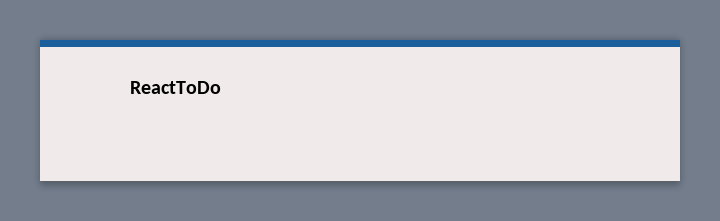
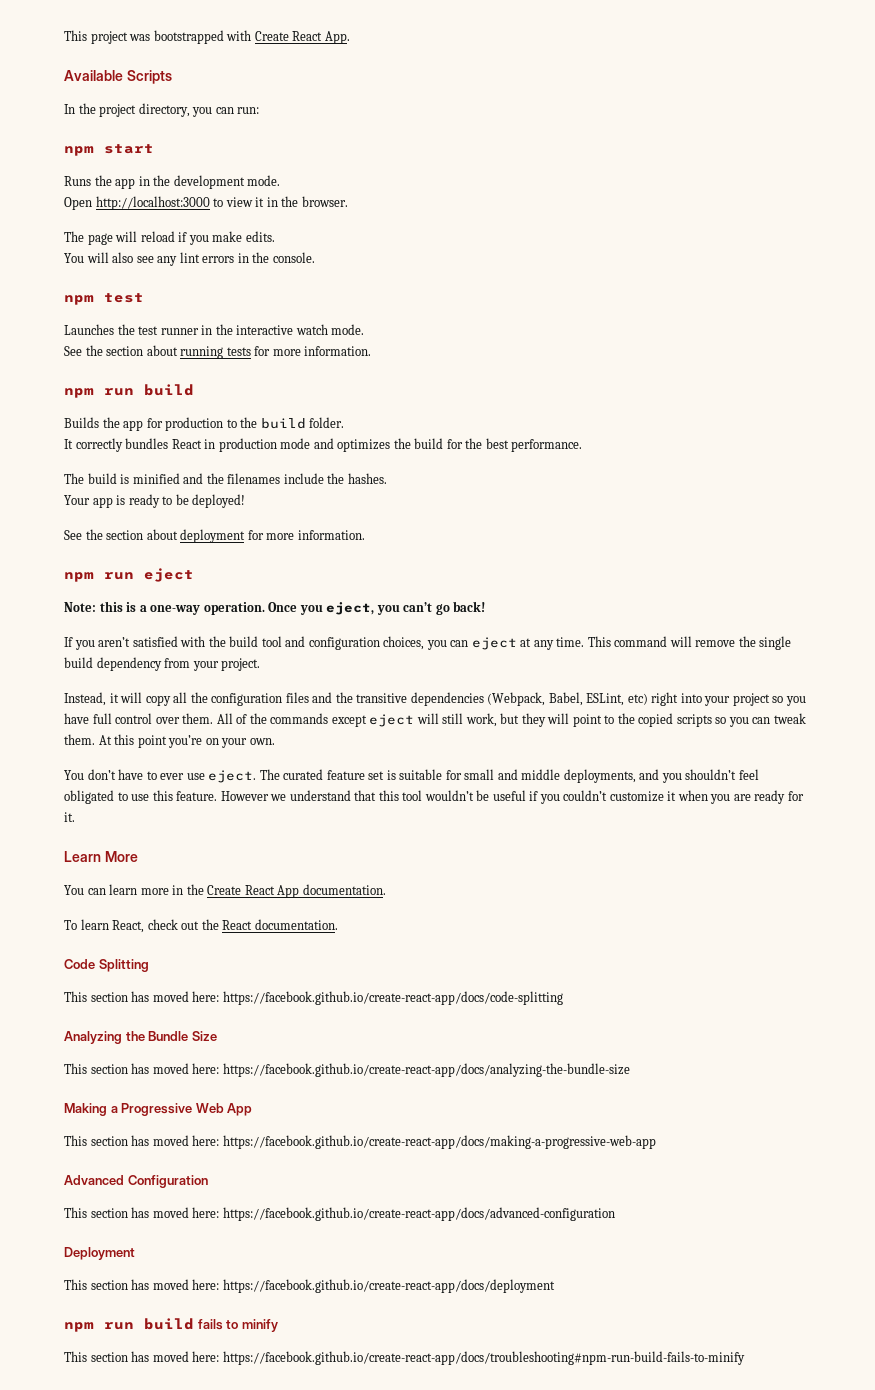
[130,81,221,94] ReactToDo -> [64,30,350,44] [64,70,172,84] [64,103,260,117] [64,144,154,156] [64,175,281,189] [64,196,348,210] [64,231,275,245] [64,252,315,266] [64,293,144,305] [64,324,365,335] [64,345,372,359] [64,384,194,398] [64,417,345,431] [64,438,583,452] [64,473,387,484] [64,494,246,508] [64,529,365,543] [64,568,194,582] [64,601,486,615] [64,636,792,650] [64,657,261,671] [64,692,806,706] [64,713,806,727] [64,734,275,748] [64,769,759,783] [64,790,804,804] [64,812,75,822] [64,851,138,862] [64,884,386,898] [64,919,338,933] [64,959,149,972] [64,991,563,1005] [64,1031,217,1044] [64,1063,630,1077] [64,1103,253,1116] [64,1135,656,1149] [64,1175,208,1188] [64,1207,615,1221] [64,1247,135,1260] [64,1279,555,1293] [64,1318,278,1332] [64,1351,745,1365] This project was bootstrapped with Create React App. // Available Scripts // In the project directory, you can run: // npm start // Runs the app in the development mode. // Open http://localhost:3000 to view it in the browser. // The page will reload if you make edits. // You will also see any lint errors in the console. // npm test // Launches the test runner in the interactive watch mode. // See the section about running tests for more information. // npm run build // Builds the app for production to the build folder. // It correctly bundles React in production mode and optimizes the build for the best performance. // The build is minified and the filenames include the hashes. // Your app is ready to be deployed! // See the section about deployment for more information. // npm run eject // Note: this is a one-way operation. Once you eject, you can’t go back! // If you aren’t satisfied with the build tool and configuration choices, you can eject at any time. This command will remove the single build dependency from your project. // Instead, it will copy all the configuration files and the transitive dependencies (Webpack, Babel, ESLint, etc) right into your project so you have full control over them. All of the commands except eject will still work, but they will point to the copied scripts so you can tweak them. At this point you’re on your own. // You don’t have to ever use eject. The curated feature set is suitable for small and middle deployments, and you shouldn’t feel obligated to use this feature. However we understand that this tool wouldn’t be useful if you couldn’t customize it when you are ready for it. // Learn More // You can learn more in the Create React App documentation. // To learn React, check out the React documentation. // Code Splitting // This section has moved here: https://facebook.github.io/create-react-app/docs/code-splitting // Analyzing the Bundle Size // This section has moved here: https://facebook.github.io/create-react-app/docs/analyzing-the-bundle-size // Making a Progressive Web App // This section has moved here: https://facebook.github.io/create-react-app/docs/making-a-progressive-web-app // Advanced Configuration // This section has moved here: https://facebook.github.io/create-react-app/docs/advanced-configuration // Deployment // This section has moved here: https://facebook.github.io/create-react-app/docs/deployment // npm run build fails to minify // This section has moved here: https://facebook.github.io/create-react-app/docs/troubleshooting#npm-run-build-fails-to-minify

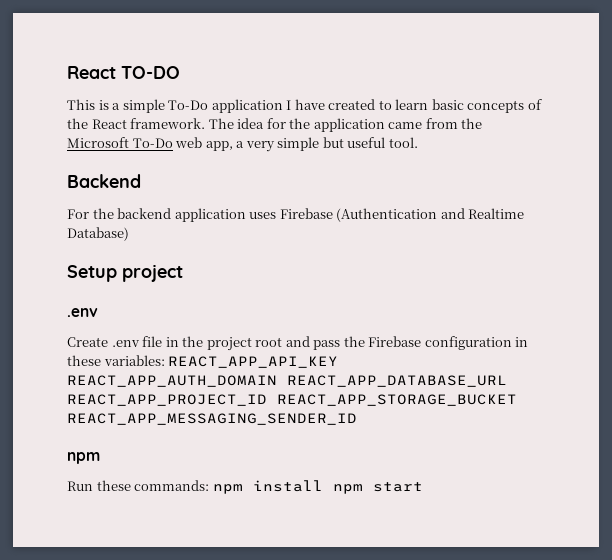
[64,30,350,44] [64,70,172,84] [64,103,260,117] [64,144,154,156] [64,175,281,189] [64,196,348,210] [64,231,275,245] [64,252,315,266] [64,293,144,305] [64,324,365,335] [64,345,372,359] [64,384,194,398] [64,417,345,431] [64,438,583,452] [64,473,387,484] [64,494,246,508] [64,529,365,543] [64,568,194,582] [64,601,486,615] [64,636,792,650] [64,657,261,671] [64,692,806,706] [64,713,806,727] [64,734,275,748] [64,769,759,783] [64,790,804,804] [64,812,75,822] [64,851,138,862] [64,884,386,898] [64,919,338,933] [64,959,149,972] [64,991,563,1005] [64,1031,217,1044] [64,1063,630,1077] [64,1103,253,1116] [64,1135,656,1149] [64,1175,208,1188] [64,1207,615,1221] [64,1247,135,1260] [64,1279,555,1293] [64,1318,278,1332] [64,1351,745,1365] This project was bootstrapped with Create React App. // Available Scripts // In the project directory, you can run: // npm start // Runs the app in the development mode. // Open http://localhost:3000 to view it in the browser. // The page will reload if you make edits. // You will also see any lint errors in the console. // npm test // Launches the test runner in the interactive watch mode. // See the section about running tests for more information. // npm run build // Builds the app for production to the build folder. // It correctly bundles React in production mode and optimizes the build for the best performance. // The build is minified and the filenames include the hashes. // Your app is ready to be deployed! // See the section about deployment for more information. // npm run eject // Note: this is a one-way operation. Once you eject, you can’t go back! // If you aren’t satisfied with the build tool and configuration choices, you can eject at any time. This command will remove the single build dependency from your project. // Instead, it will copy all the configuration files and the transitive dependencies (Webpack, Babel, ESLint, etc) right into your project so you have full control over them. All of the commands except eject will still work, but they will point to the copied scripts so you can tweak them. At this point you’re on your own. // You don’t have to ever use eject. The curated feature set is suitable for small and middle deployments, and you shouldn’t feel obligated to use this feature. However we understand that this tool wouldn’t be useful if you couldn’t customize it when you are ready for it. // Learn More // You can learn more in the Create React App documentation. // To learn React, check out the React documentation. // Code Splitting // This section has moved here: https://facebook.github.io/create-react-app/docs/code-splitting // Analyzing the Bundle Size // This section has moved here: https://facebook.github.io/create-react-app/docs/analyzing-the-bundle-size // Making a Progressive Web App // This section has moved here: https://facebook.github.io/create-react-app/docs/making-a-progressive-web-app // Advanced Configuration // This section has moved here: https://facebook.github.io/create-react-app/docs/advanced-configuration // Deployment // This section has moved here: https://facebook.github.io/create-react-app/docs/deployment // npm run build fails to minify // This section has moved here: https://facebook.github.io/create-react-app/docs/troubleshooting#npm-run-build-fails-to-minify -> [67,66,180,79] [67,99,542,113] [67,118,483,132] [67,137,418,152] [67,174,141,188] [67,208,525,222] [67,227,129,241] [67,264,183,282] [67,308,98,317] [67,336,529,351] [67,355,339,368] [67,375,507,387] [67,394,517,406] [67,413,357,425] [67,452,100,464] [67,480,423,494] React TO-DO // This is a simple To-Do application I have created to learn basic concepts of the React framework. The idea for the application came from the Microsoft To-Do web app, a very simple but useful tool. // Backend // For the backend application uses Firebase (Authentication and Realtime Database) // Setup project // .env // Create .env file in the project root and pass the Firebase configuration in these variables: REACT_APP_API_KEY REACT_APP_AUTH_DOMAIN REACT_APP_DATABASE_URL REACT_APP_PROJECT_ID REACT_APP_STORAGE_BUCKET REACT_APP_MESSAGING_SENDER_ID // npm // Run these commands: npm install npm start

